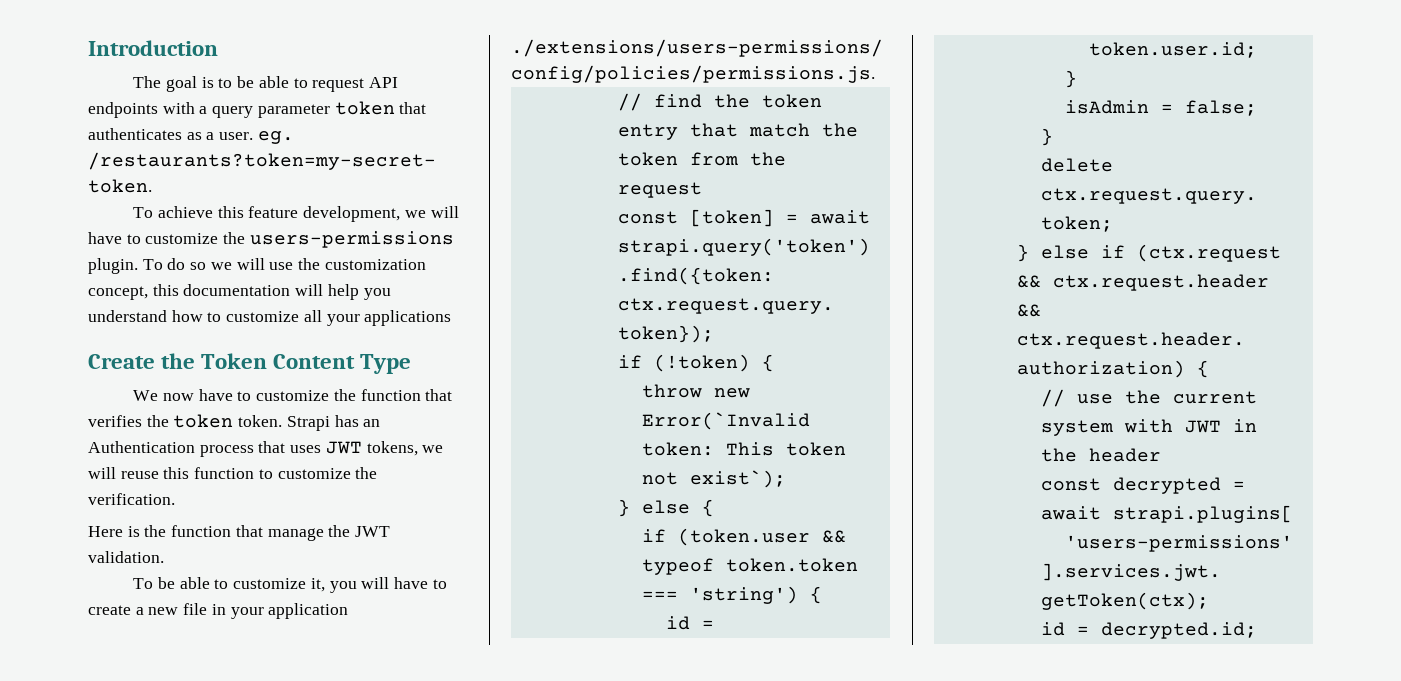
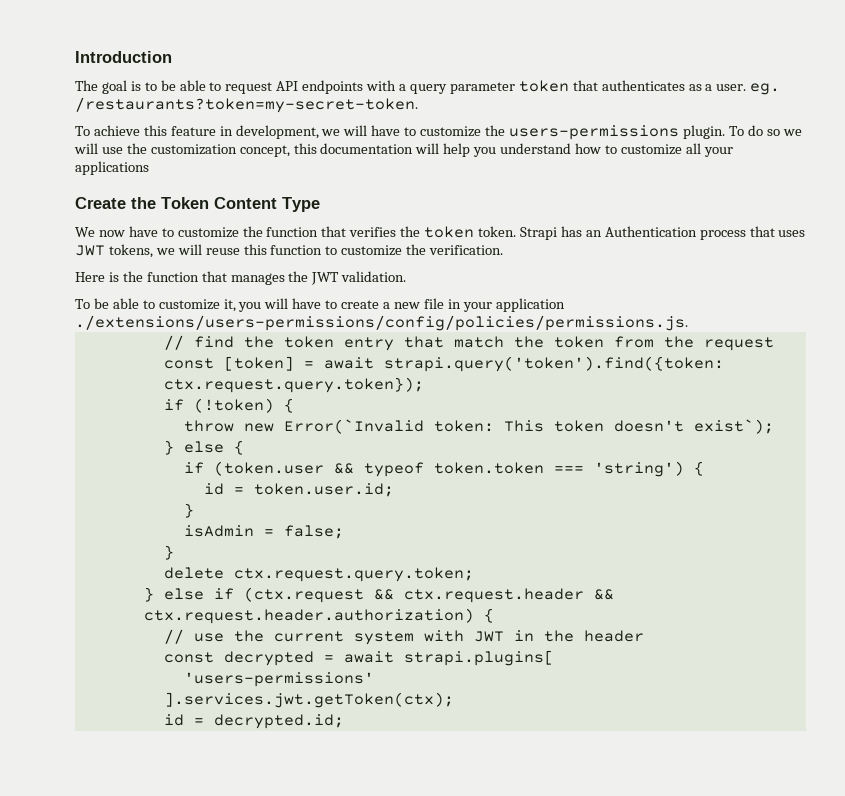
(299, 212) none -> [219,126,233,136] in
[267,528,324,541] manage -> [230,273,285,285] manages
[641,472,678,485] not -> [613,420,684,432] doesn't

